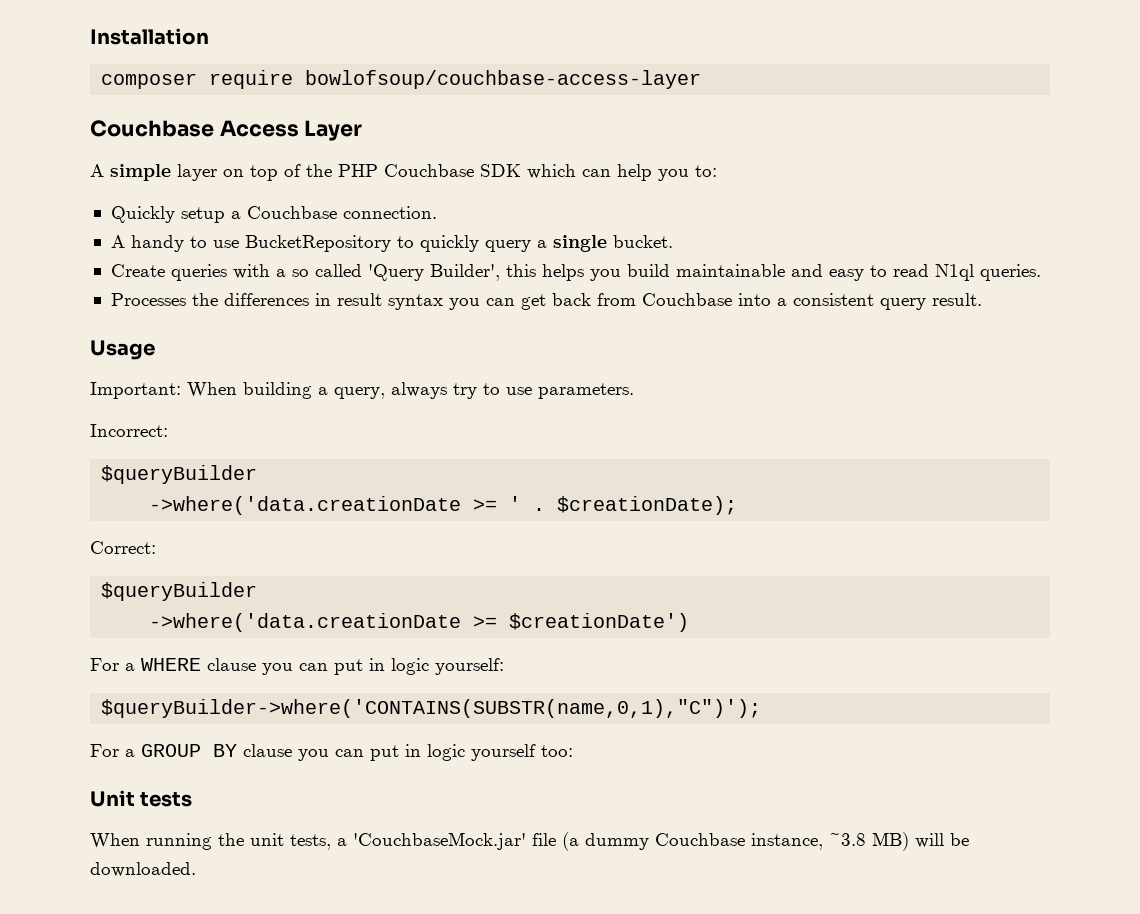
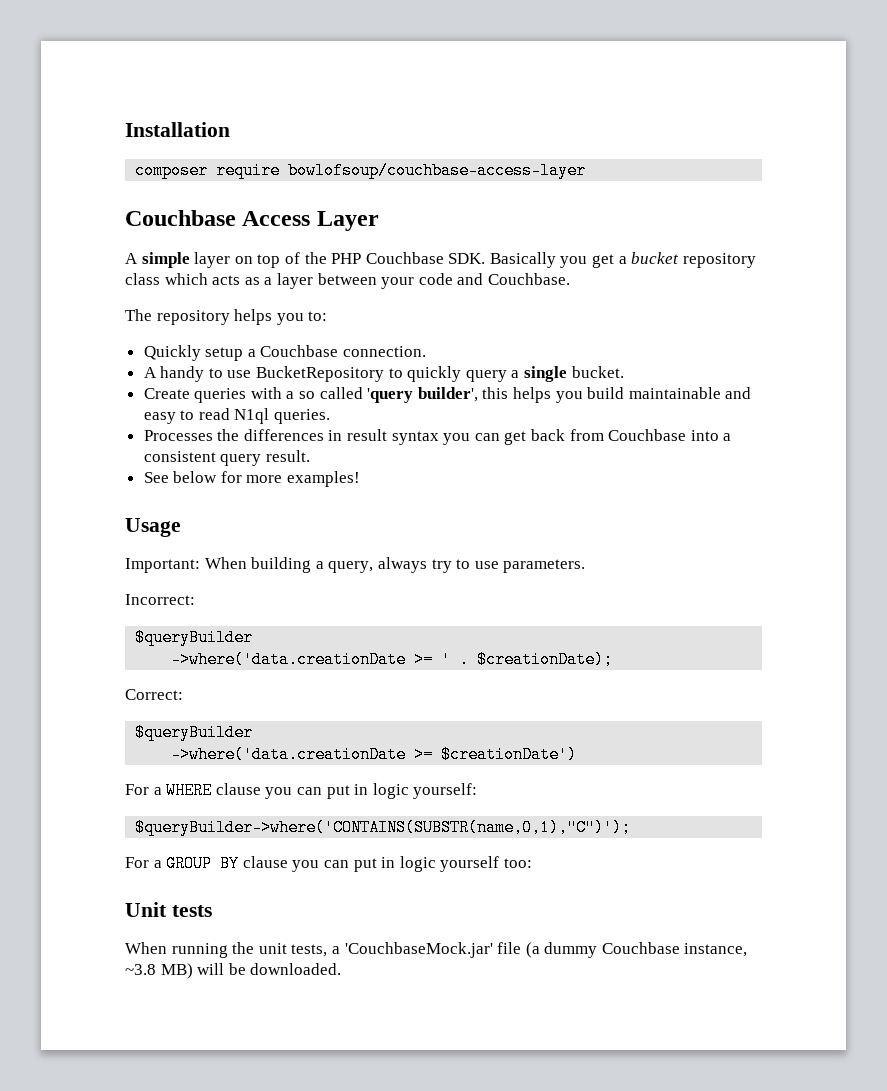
[480,164,652,181] SDK which can help -> [448,252,756,268] [125,273,570,289] [125,309,273,325] SDK. Basically you get a bucket repository class which acts as a layer between your code and Couchbase. // The repository helps
[367,264,500,281] 'Query Builder', -> [367,387,478,403] 'query builder',
(982, 299) none -> [143,471,361,487] // See below for more examples!

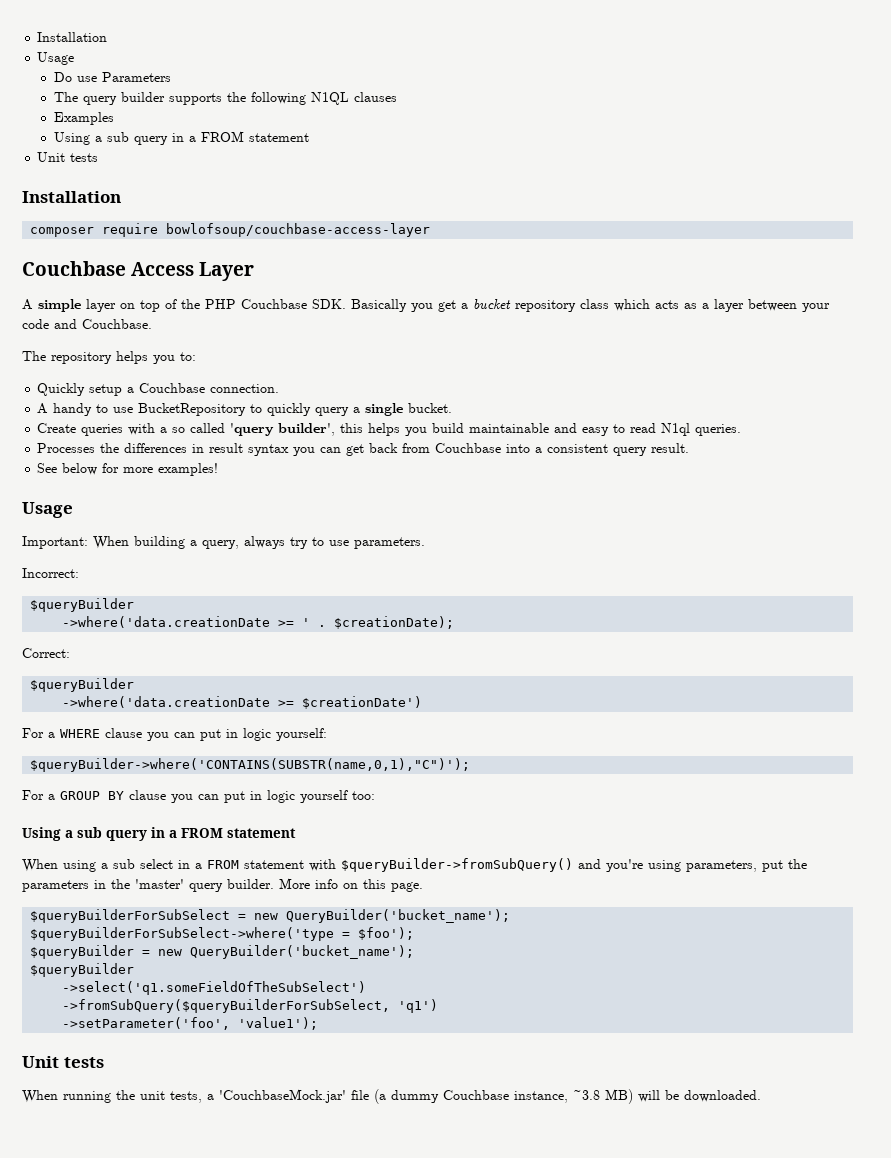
[125,122,230,137] Installation -> [37,32,108,42] [37,52,75,65] [53,72,171,82] [53,92,397,105] [53,112,114,125] [53,131,309,145] [37,152,99,162] [22,191,121,203] Installation // Usage // Do use Parameters // The query builder supports the following N1QL clauses // Examples // Using a sub query in a FROM statement // Unit tests // Installation
(532, 863) none -> [22,827,296,841] [22,858,807,872] [22,878,423,892] [30,909,511,923] [30,927,415,941] [30,945,415,959] [30,963,135,977] [62,981,367,995] [62,999,439,1013] [62,1017,319,1030] // Using a sub query in a FROM statement // When using a sub select in a FROM statement with $queryBuilder->fromSubQuery() and you're using parameters, put the parameters in the 'master' query builder. More info on this page. // $queryBuilderForSubSelect = new QueryBuilder('bucket_name'); // $queryBuilderForSubSelect->where('type = $foo'); // $queryBuilder = new QueryBuilder('bucket_name'); // $queryBuilder // ->select('q1.someFieldOfTheSubSelect') // ->fromSubQuery($queryBuilderForSubSelect, 'q1') // ->setParameter('foo', 'value1');

